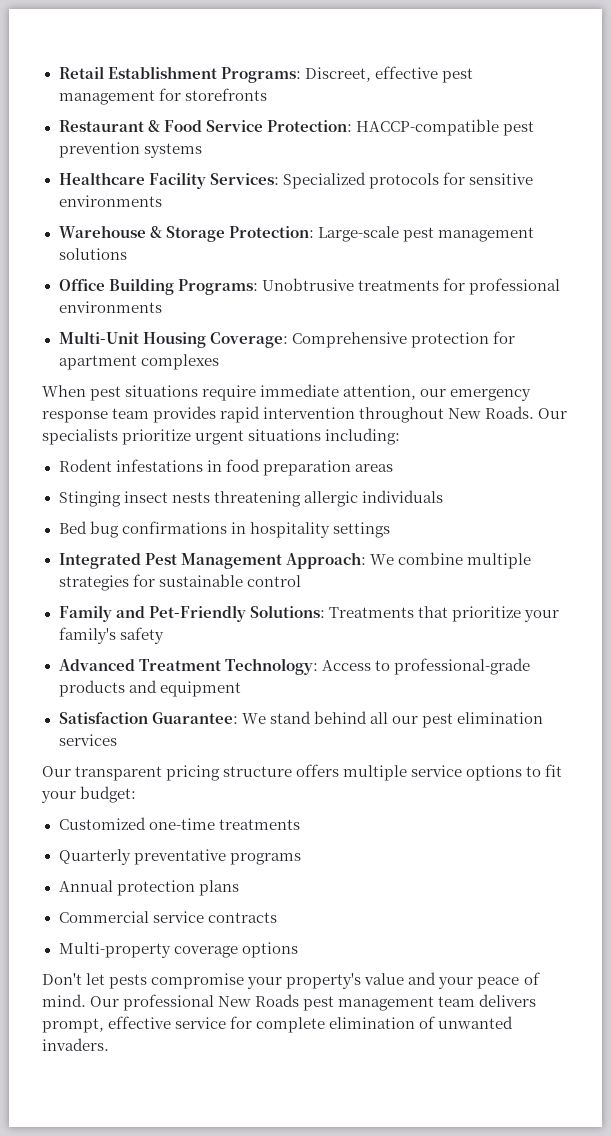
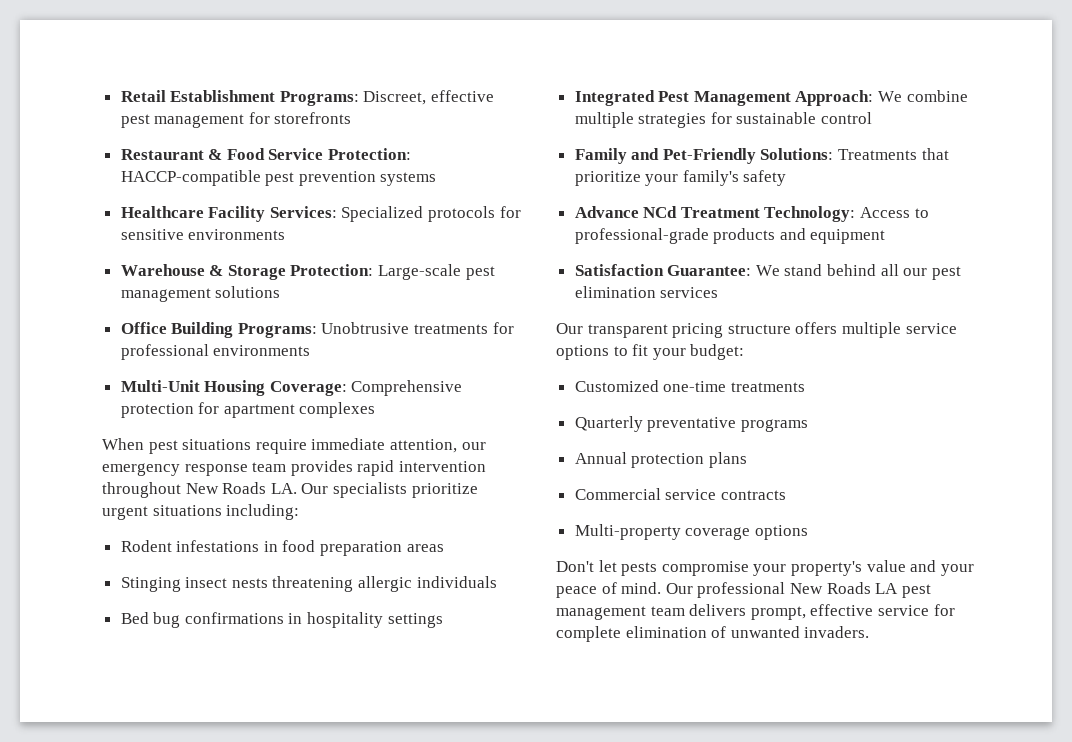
[485,406,535,419] Roads. -> [222,482,297,494] Roads LA.
[58,659,135,671] Advanced -> [574,206,678,218] Advance NCd
(300, 1000) none -> [875,583,899,594] LA

